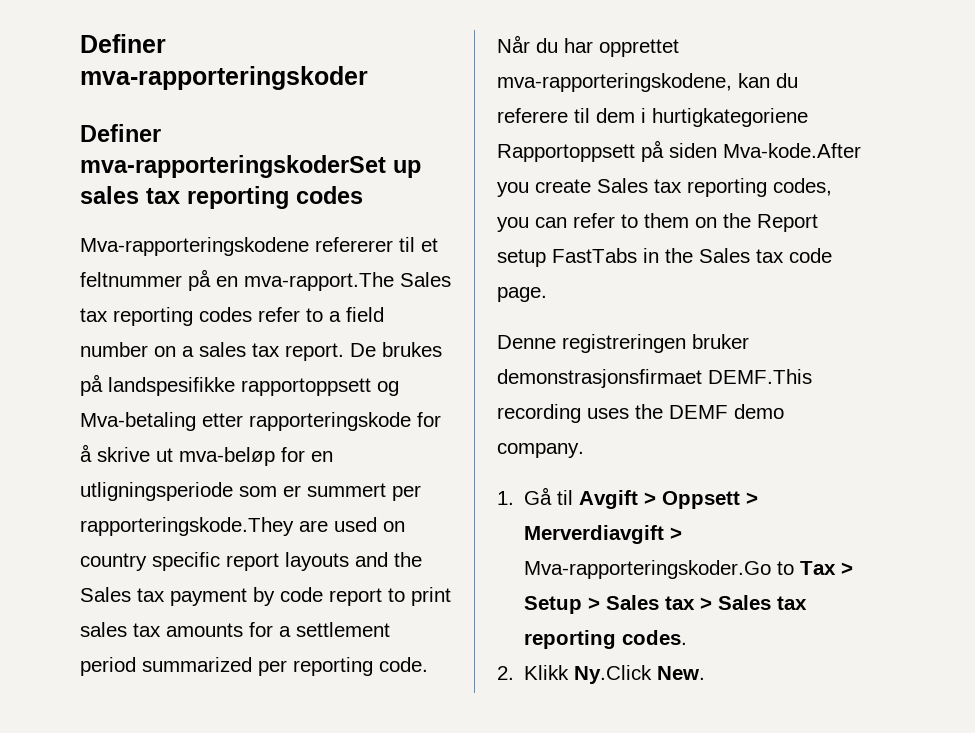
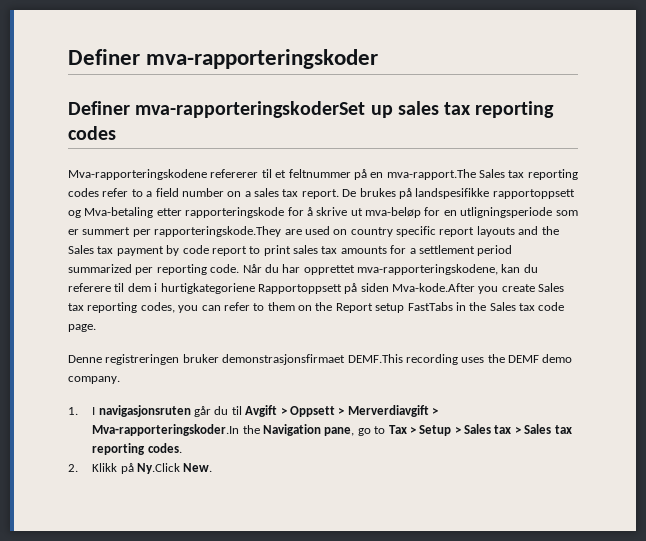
[524,487,553,505] Gå -> [92,405,229,417] I navigasjonsruten går du
[524,560,772,579] Mva-rapporteringskoder.Go -> [92,424,371,436] Mva-rapporteringskoder.In the Navigation pane, go
(570, 672) none -> [120,463,134,474] på

